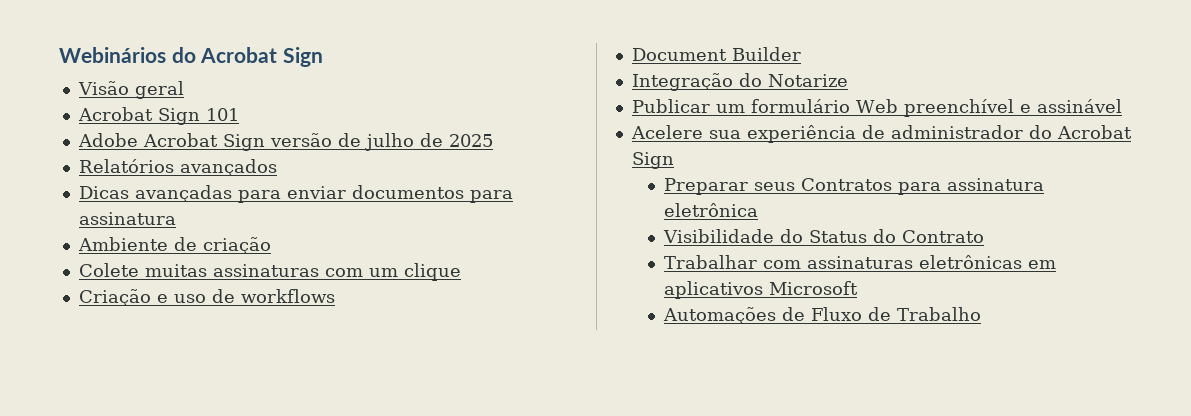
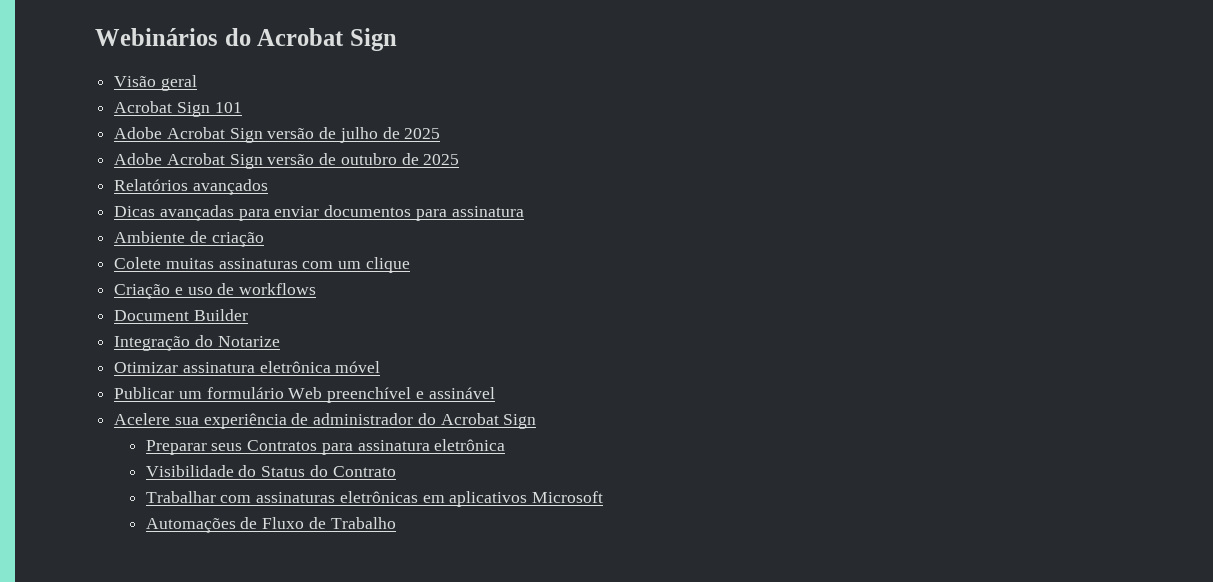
(493, 140) none -> [114,153,460,169] // Adobe Acrobat Sign versão de outubro de 2025
(848, 80) none -> [114,361,381,373] // Otimizar assinatura eletrônica móvel

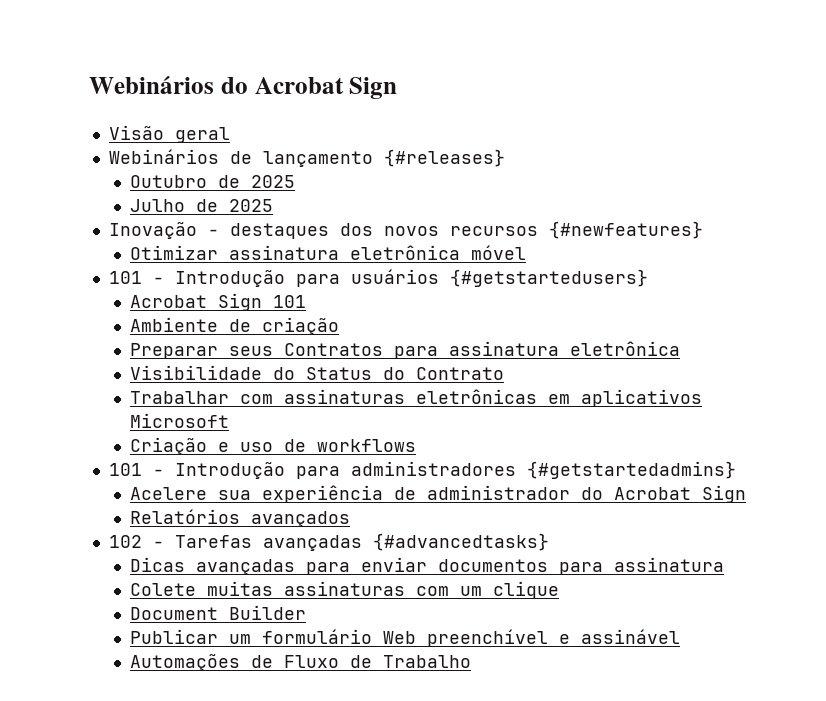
[114,101,242,117] [114,127,441,143] [114,153,460,169] [114,179,268,195] [114,205,524,221] [114,231,264,247] [114,257,410,273] [114,283,317,299] [114,309,248,321] [114,335,280,351] [114,361,381,373] [114,387,495,403] [114,413,537,429] Acrobat Sign 101 // Adobe Acrobat Sign versão de julho de 2025 // Adobe Acrobat Sign versão de outubro de 2025 // Relatórios avançados // Dicas avançadas para enviar documentos para assinatura // Ambiente de criação // Colete muitas assinaturas com um clique // Criação e uso de workflows // Document Builder // Integração do Notarize // Otimizar assinatura eletrônica móvel // Publicar um formulário Web preenchível e assinável // Acelere sua experiência de administrador do Acrobat Sign -> [108,149,505,167] [129,175,295,188] [129,199,273,212] [108,221,703,239] [129,245,526,260] [108,269,648,287] [129,293,306,311] [129,317,339,335] Webinários de lançamento {#releases} // Outubro de 2025 // Julho de 2025 // Inovação - destaques dos novos recursos {#newfeatures} // Otimizar assinatura eletrônica móvel // 101 - Introdução para usuários {#getstartedusers} // Acrobat Sign 101 // Ambiente de criação
(603, 497) none -> [129,437,416,455] [108,461,736,479] [129,485,746,503] [129,509,350,527] [108,533,549,551] [129,557,724,575] [129,581,559,599] [129,605,306,620] [129,629,680,647] // Criação e uso de workflows // 101 - Introdução para administradores {#getstartedadmins} // Acelere sua experiência de administrador do Acrobat Sign // Relatórios avançados // 102 - Tarefas avançadas {#advancedtasks} // Dicas avançadas para enviar documentos para assinatura // Colete muitas assinaturas com um clique // Document Builder // Publicar um formulário Web preenchível e assinável

